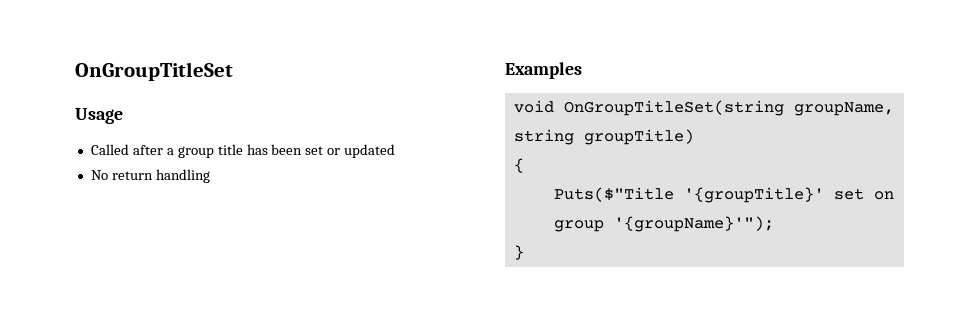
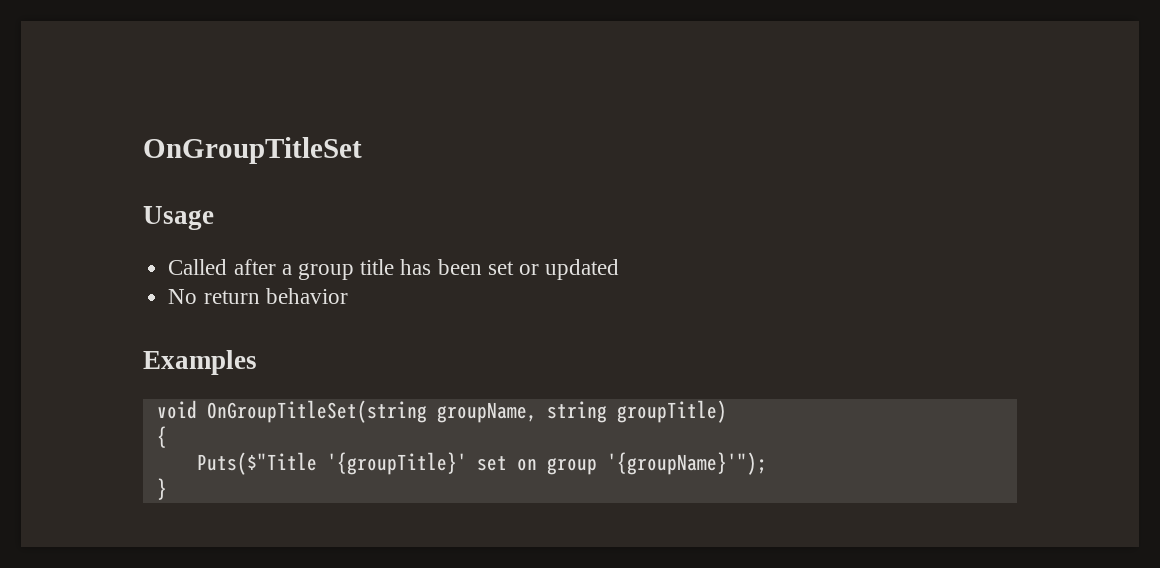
[155,169,210,183] handling -> [265,288,348,304] behavior

